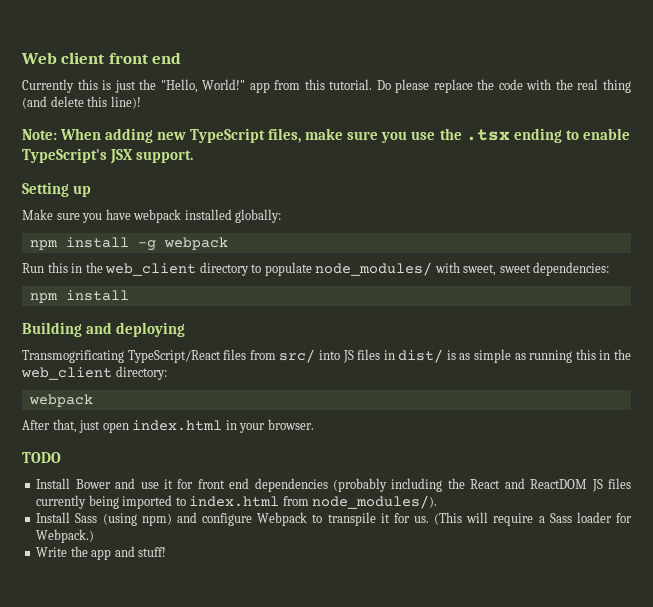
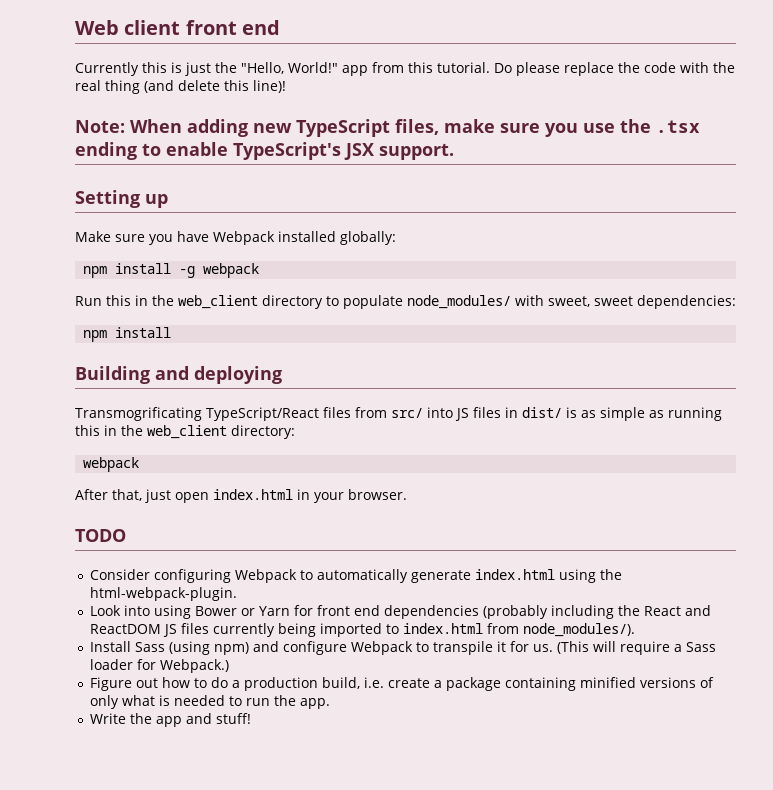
[133,209,182,223] webpack -> [213,231,275,245] Webpack
[36,478,173,489] Install Bower and use it -> [90,569,623,583] [90,587,238,601] [90,605,291,619] Consider configuring Webpack to automatically generate index.html using the html-webpack-plugin. // Look into using Bower or Yarn
(95, 536) none -> [90,677,715,691] [90,695,331,709] // Figure out how to do a production build, i.e. create a package containing minified versions of only what is needed to run the app.

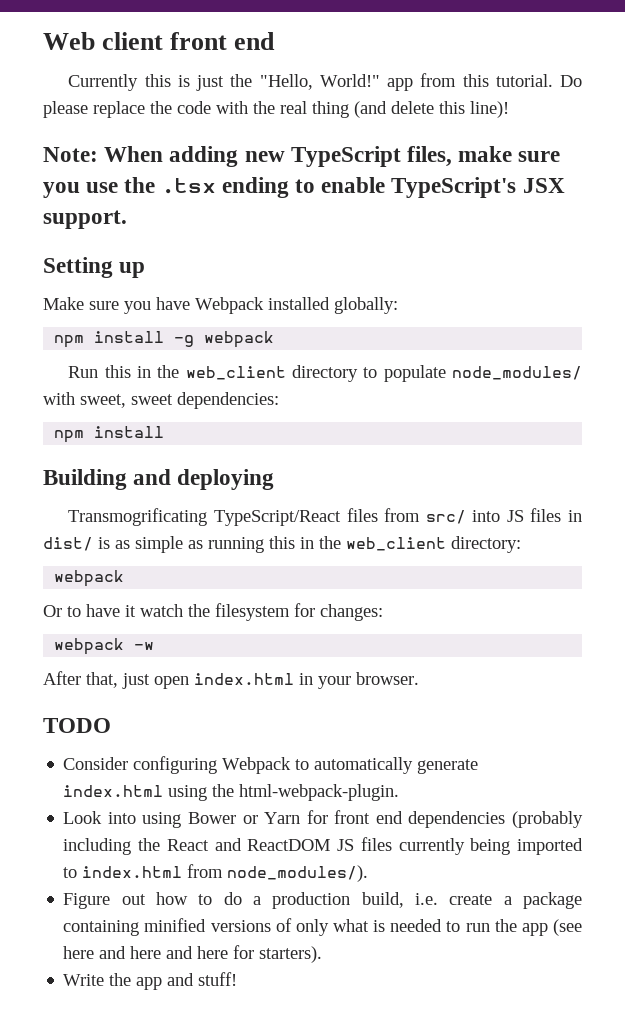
(140, 464) none -> [43,603,383,621] [54,638,155,655] // Or to have it watch the filesystem for changes: // webpack -w
[90,641,717,655] [90,659,230,673] // Install Sass (using npm) and configure Webpack to transpile it for us. (This will require a Sass loader for Webpack.) -> (369, 873) none
[300,698,331,709] app. -> [521,919,582,936] [63,945,323,963] app (see here and here and here for starters).

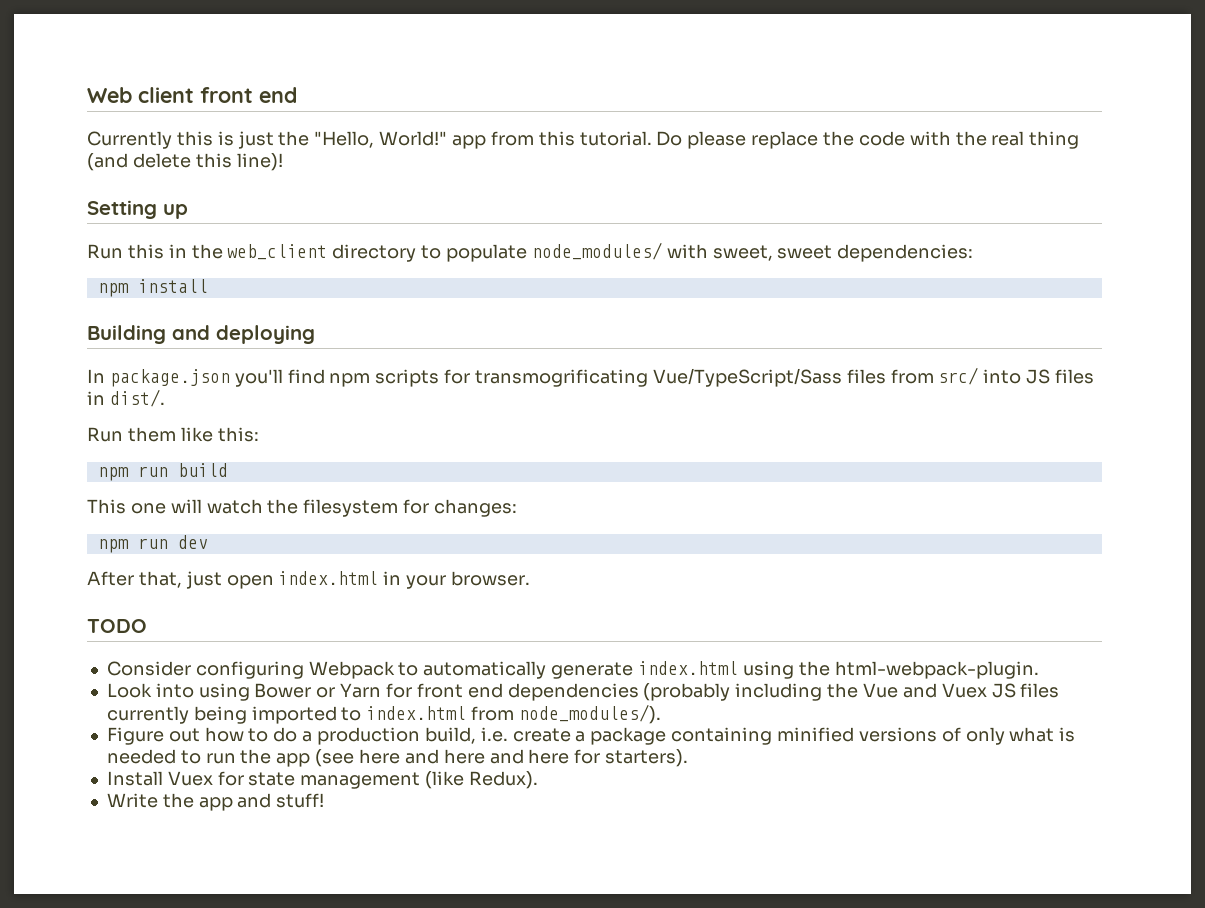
[43,146,561,167] [43,177,565,198] [43,210,127,229] [43,257,146,278] [43,297,398,314] [54,331,275,348] Note: When adding new TypeScript files, make sure you use the .tsx ending to enable TypeScript's JSX support. // Setting up // Make sure you have Webpack installed globally: // npm install -g webpack -> [87,200,188,219] Setting up
[68,508,341,526] Transmogrificating TypeScript/React -> [87,368,842,387] In package.json you'll find npm scripts for transmogrificating Vue/TypeScript/Sass
[43,536,521,553] [54,570,125,587] [43,604,136,617] dist/ is as simple as running this in the web_client directory: // webpack // Or to have it -> [109,389,165,407] [87,427,259,442] [97,463,228,481] [87,499,202,514] dist/. // Run them like this: // npm run build // This one will
[54,638,155,655] webpack -w -> [97,535,208,553] npm run dev
[166,838,331,851] React and ReactDOM -> [862,683,987,698] Vue and Vuex
(323, 954) none -> [106,771,538,789] // Install Vuex for state management (like Redux).

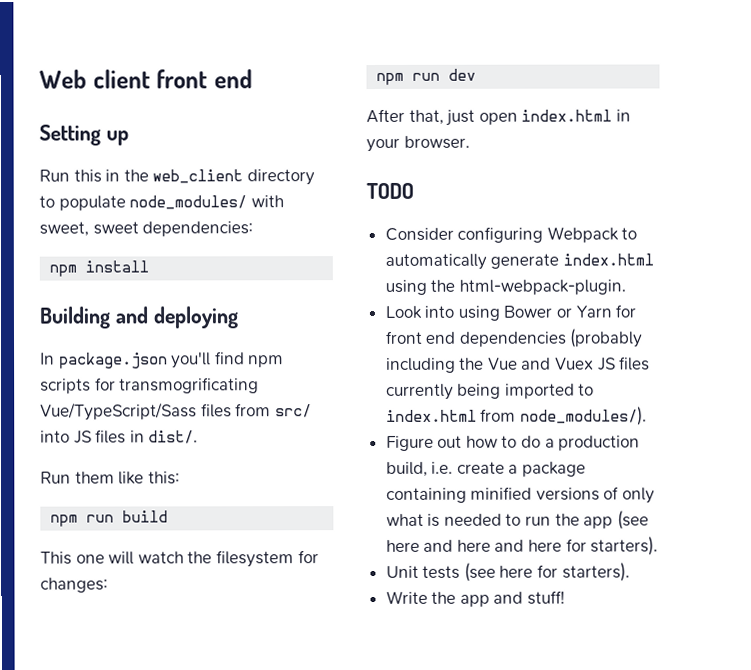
[87,131,1080,149] [87,153,283,171] // Currently this is just the "Hello, World!" app from this tutorial. Do please replace the code with the real thing (and delete this line)! -> (253, 79) none
[106,771,538,789] Install Vuex for state management (like Redux). -> [385,562,630,582] Unit tests (see here for starters).

